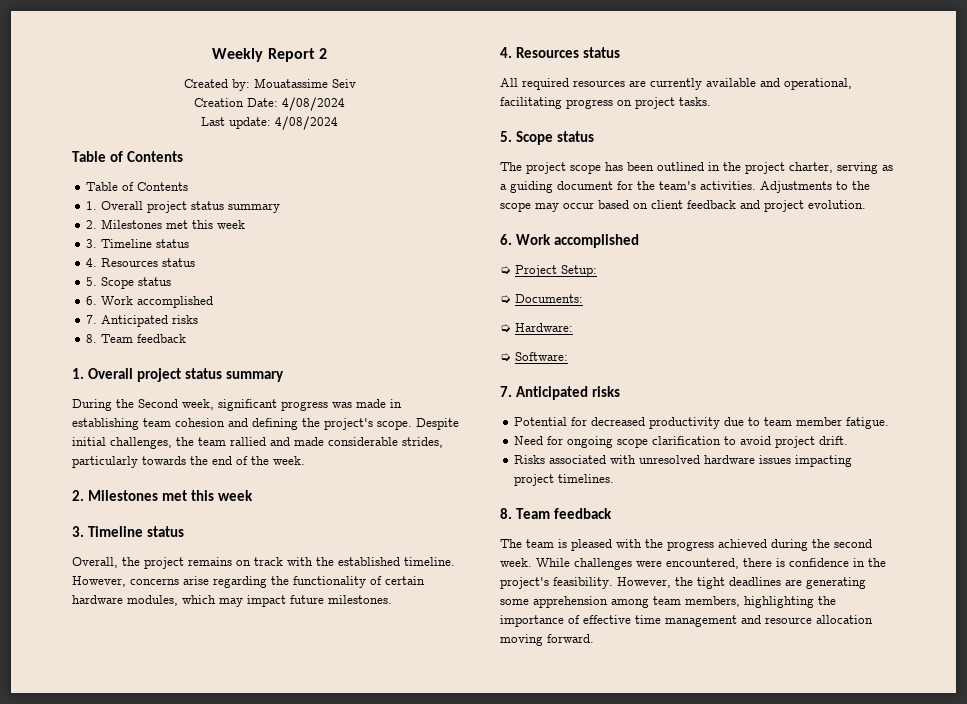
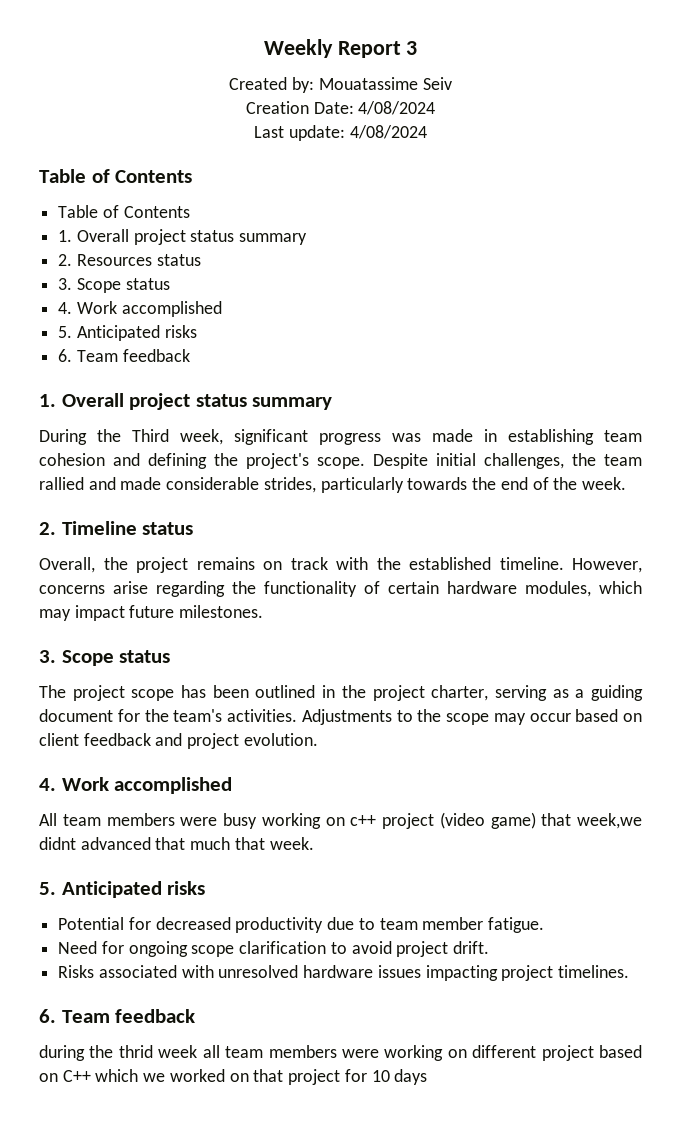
[318,48,327,59] 2 -> [406,41,418,55] 3
[101,219,246,229] [86,239,153,248] Milestones met this week // 3. Timeline -> [76,254,201,266] [58,278,121,293] Resources status // 3. Scope
[101,258,196,267] [86,277,172,289] [86,296,214,308] [86,315,199,327] [86,334,98,343] Resources status // 5. Scope status // 6. Work accomplished // 7. Anticipated risks // 8. -> [76,301,222,317] [58,325,197,341] [58,349,73,362] Work accomplished // 5. Anticipated risks // 6.
[138,399,178,408] Second -> [132,429,169,442] Third
[88,490,254,501] [72,526,84,537] Milestones met this week // 3. -> (56, 528) none
[500,47,621,58] [500,78,852,90] [500,97,711,109] [500,131,512,142] 4. Resources status // All required resources are currently available and operational, facilitating progress on project tasks. // 5. -> [39,650,56,663] 3.
[500,234,640,248] [500,265,597,277] [500,294,583,303] [500,323,573,332] [500,352,568,361] [500,386,512,397] 6. Work accomplished // ➭ Project Setup: // ➭ Documents: // ➭ Hardware: // ➭ Software: // 7. -> [39,777,233,794] [39,812,642,829] [39,837,314,850] [39,882,56,895] 4. Work accomplished // All team members were busy working on c++ project (video game) that week,we didnt advanced that much that week. // 5.
[500,508,613,519] [500,539,872,551] [500,558,886,570] [500,577,866,589] [500,596,836,608] [500,615,873,627] [500,634,594,646] 8. Team feedback // The team is pleased with the progress achieved during the second week. While challenges were encountered, there is confidence in the project's feasibility. However, the tight deadlines are generating some apprehension among team members, highlighting the importance of effective time management and resource allocation moving forward. -> [39,1009,196,1023] [39,1045,642,1061] [39,1069,428,1085] 6. Team feedback // during the thrid week all team members were working on different project based on C++ which we worked on that project for 10 days

